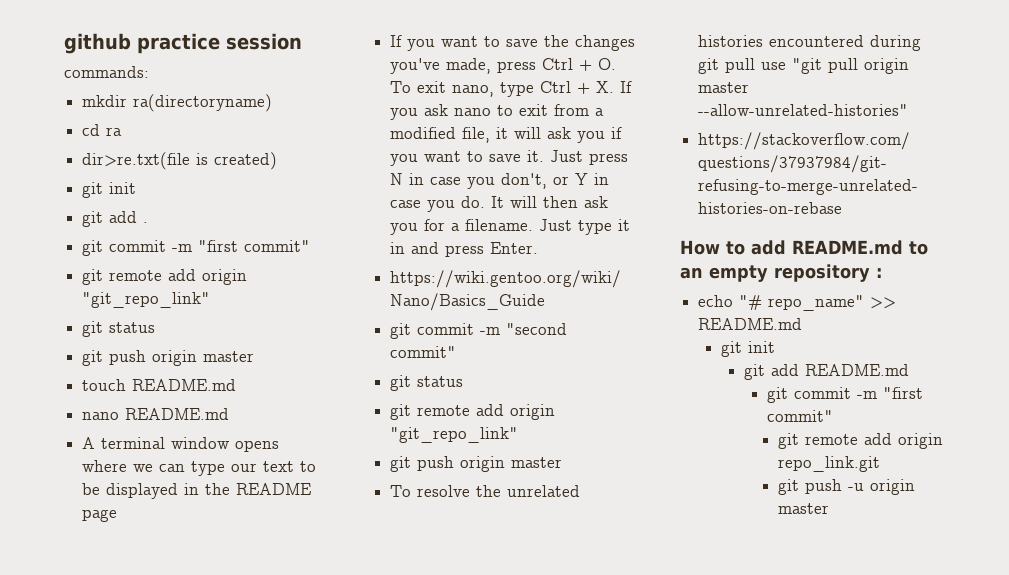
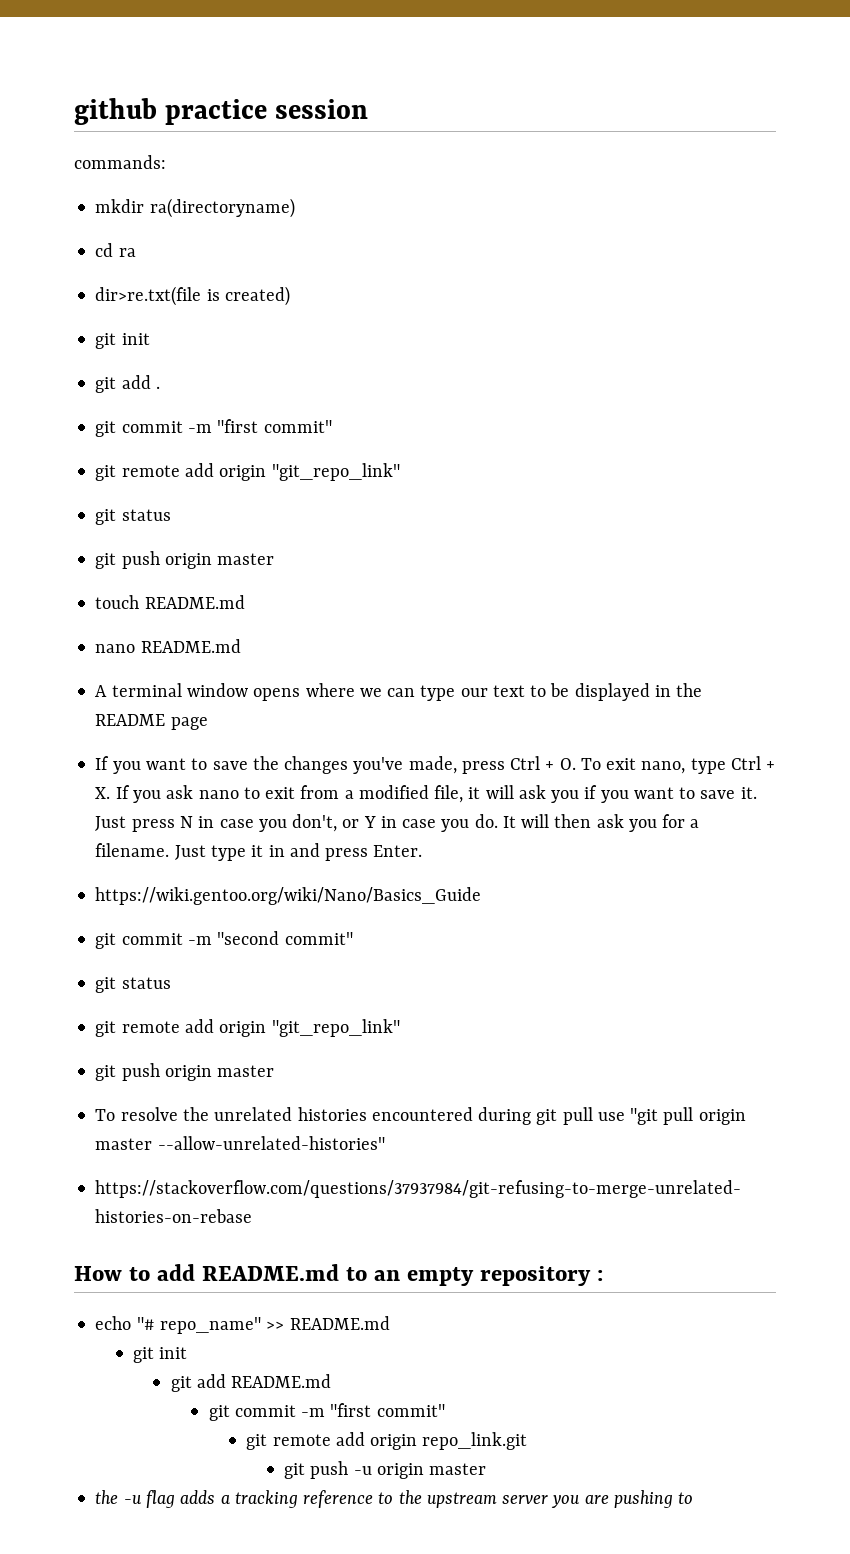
(829, 508) none -> [95,1490,694,1508] // the -u flag adds a tracking reference to the upstream server you are pushing to

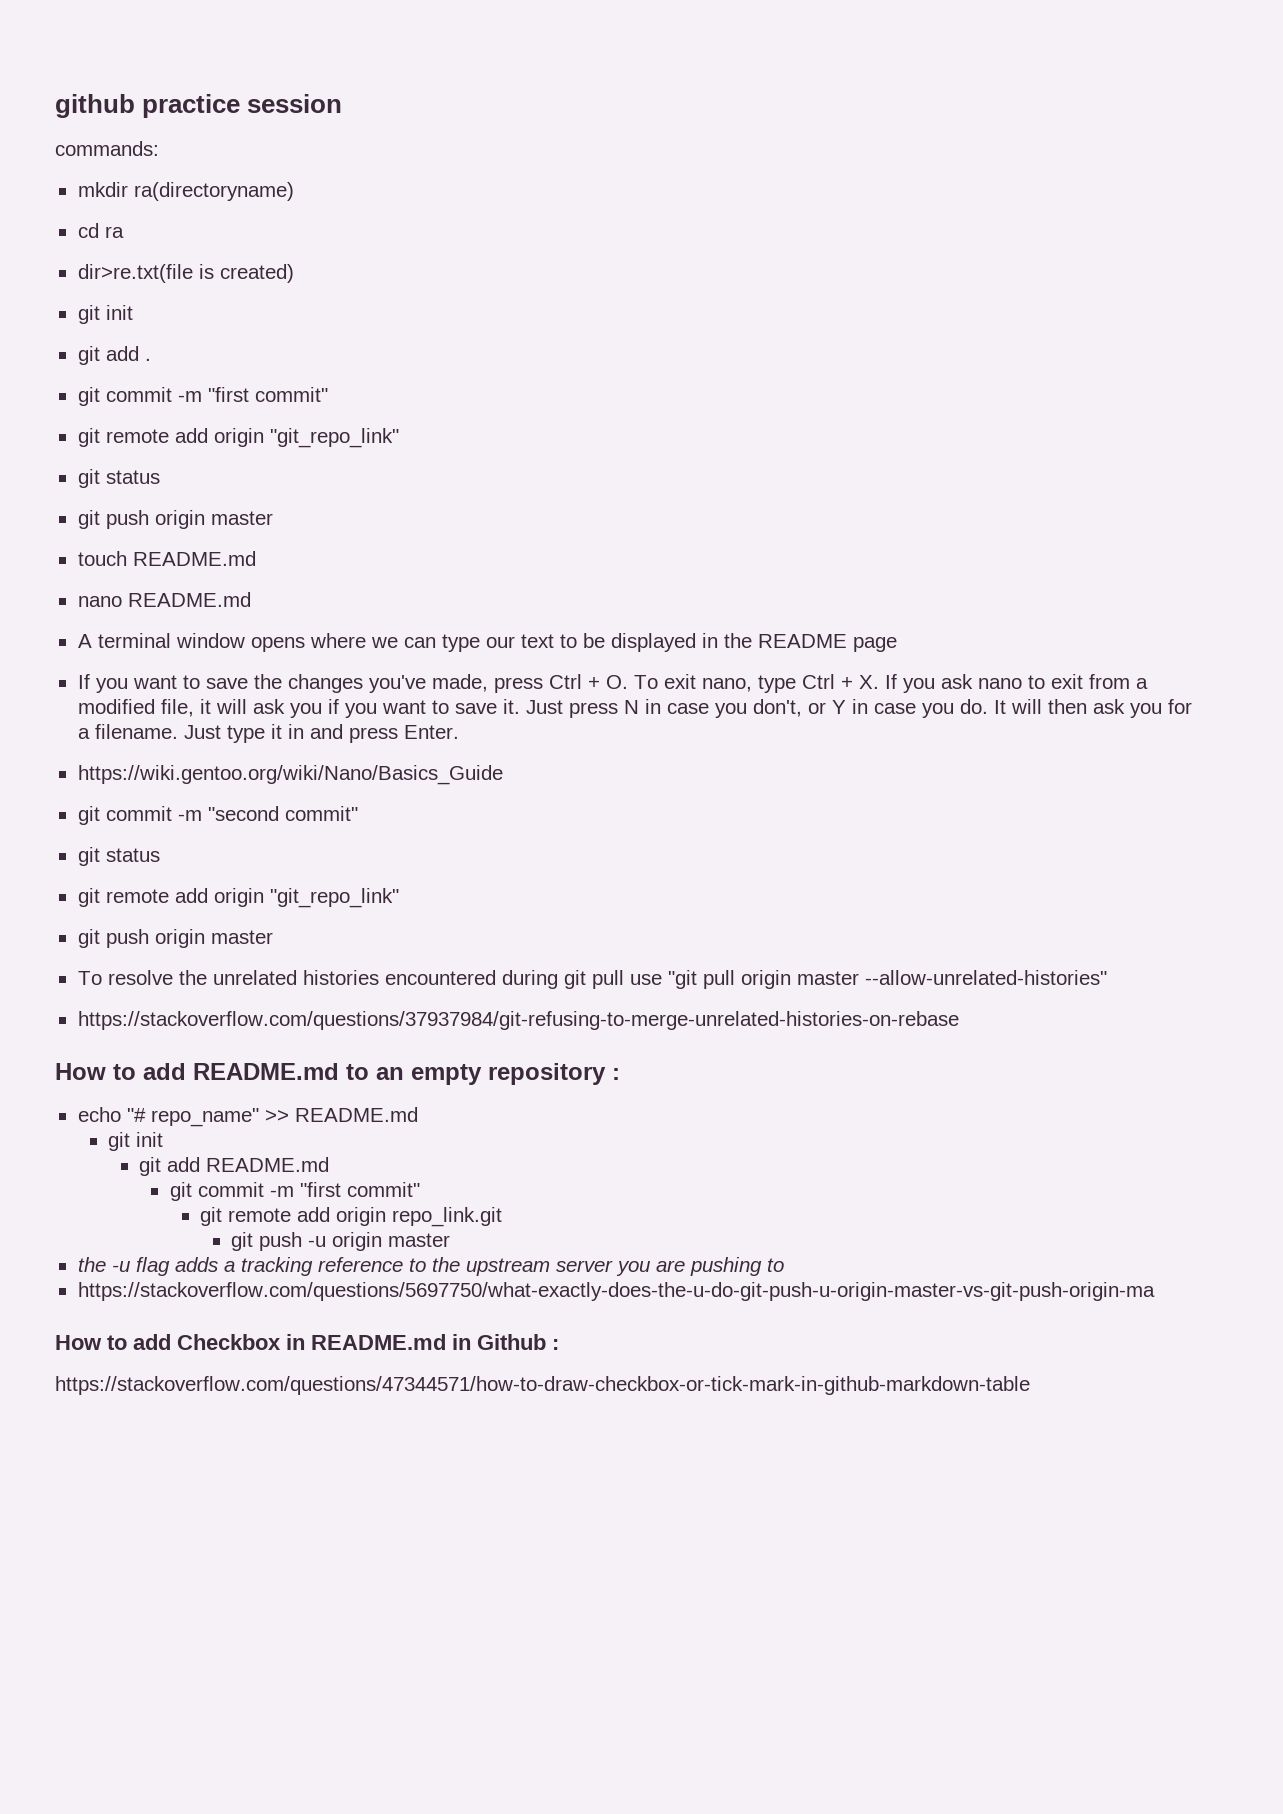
(694, 1498) none -> [77,1282,1155,1301] [55,1334,559,1350] [55,1376,1030,1395] // https://stackoverflow.com/questions/5697750/what-exactly-does-the-u-do-git-push-u-origin-master-vs-git-push-origin-ma // How to add Checkbox in README.md in Github : // https://stackoverflow.com/questions/47344571/how-to-draw-checkbox-or-tick-mark-in-github-markdown-table

